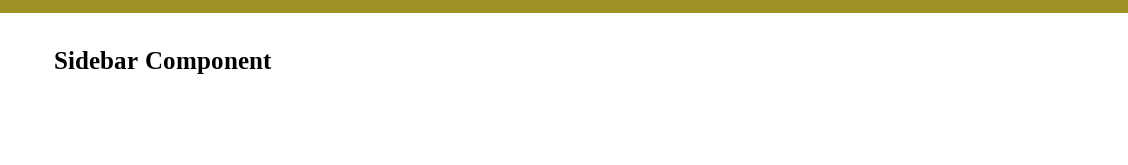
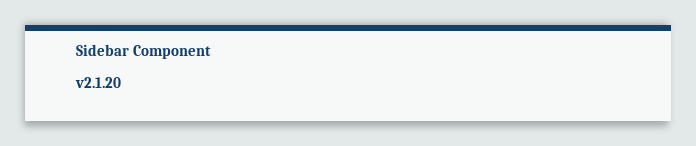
(272, 63) none -> [75,77,121,88] // v2.1.20

